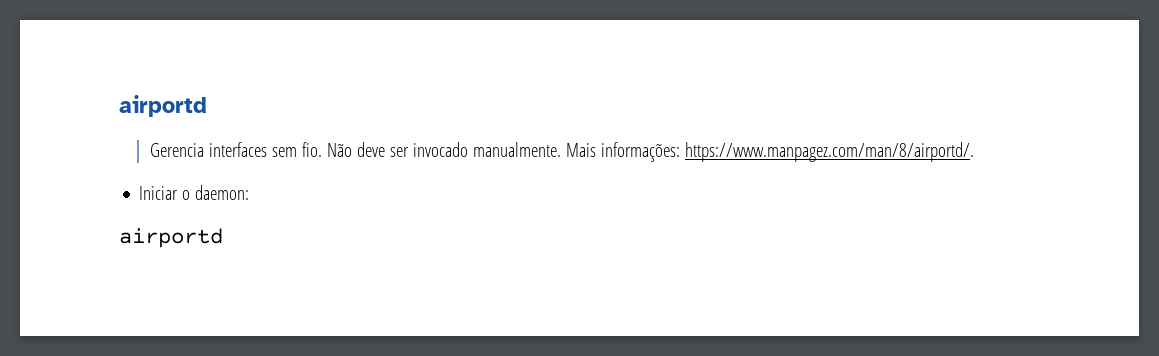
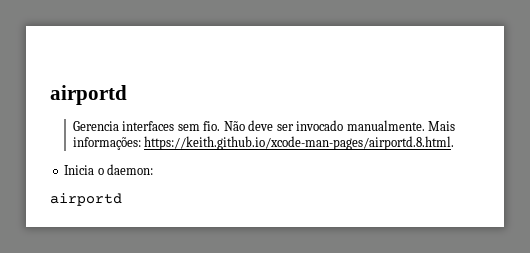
[684,142,974,162] [139,186,179,200] https://www.manpagez.com/man/8/airportd/. // Iniciar -> [144,136,455,150] [64,165,95,175] https://keith.github.io/xcode-man-pages/airportd.8.html. // Inicia

